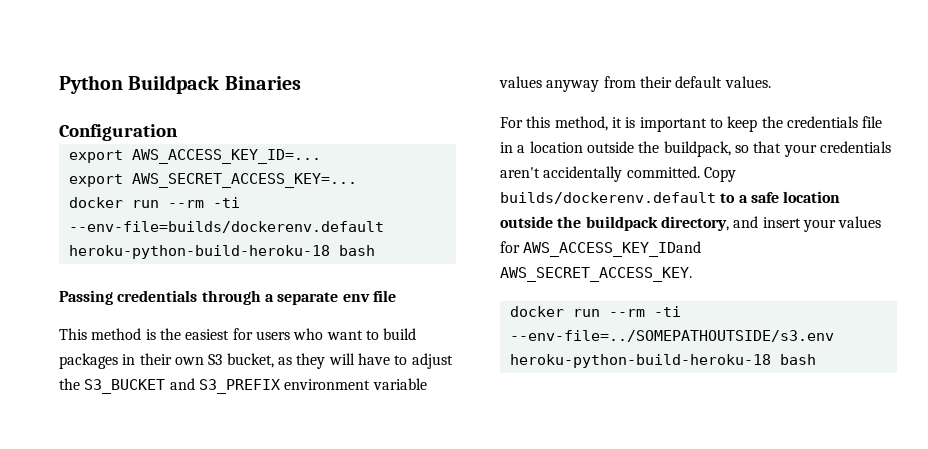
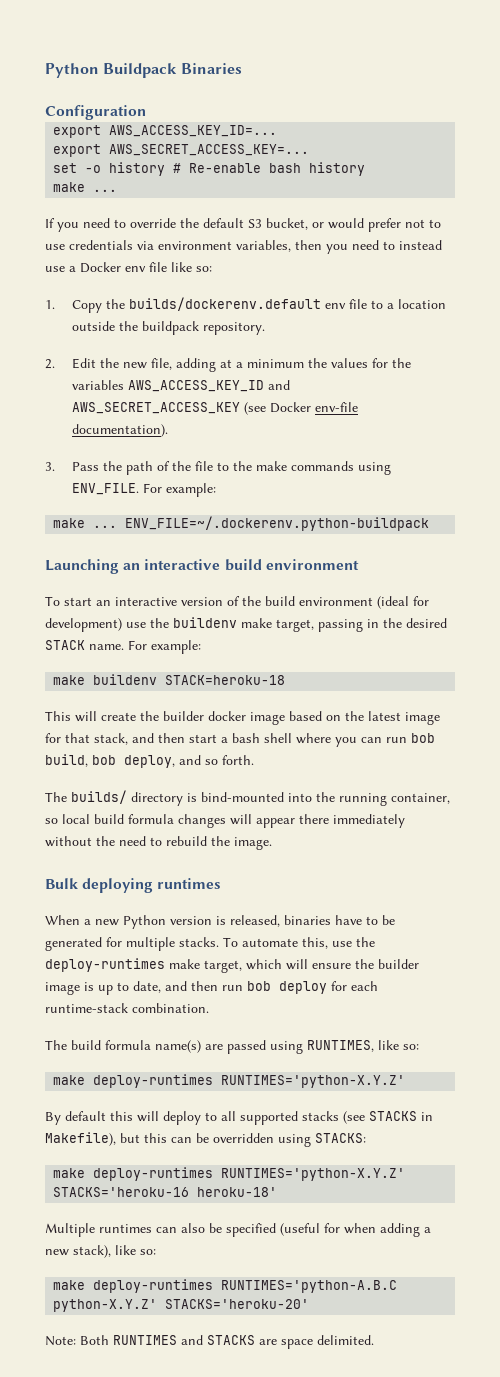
[68,197,240,208] [68,221,384,233] [68,245,375,259] [59,290,396,305] [59,328,417,340] [59,353,453,369] [59,378,427,394] [499,76,771,92] [500,116,883,132] [500,141,891,157] [500,166,736,182] [500,191,841,204] [500,216,882,232] [500,241,702,257] [500,267,692,282] [509,306,681,317] [509,330,834,342] [509,354,816,368] docker run --rm -ti --env-file=builds/dockerenv.default heroku-python-build-heroku-18 bash // Passing credentials through a separate env file // This method is the easiest for users who want to build packages in their own S3 bucket, as they will have to adjust the S3_BUCKET and S3_PREFIX environment variable values anyway from their default values. // For this method, it is important to keep the credentials file in a location outside the buildpack, so that your credentials aren't accidentally committed. Copy builds/dockerenv.default to a safe location outside the buildpack directory, and insert your values for AWS_ACCESS_KEY_IDand AWS_SECRET_ACCESS_KEY. // docker run --rm -ti --env-file=../SOMEPATHOUTSIDE/s3.env heroku-python-build-heroku-18 bash -> [53,162,366,176] [53,182,118,192] [45,218,441,232] [45,240,442,254] [45,262,212,273] [45,297,446,313] [71,321,265,335] [45,358,411,372] [71,380,290,392] [71,402,358,415] [71,424,168,437] [45,461,391,475] [71,483,216,497] [53,516,430,531] [45,559,359,574] [45,596,429,609] [45,617,447,632] [45,640,201,654] [53,674,286,685] [45,711,440,725] [45,733,435,747] [45,754,254,768] [45,790,450,806] [45,814,405,828] [45,836,272,850] [45,878,222,893] [45,915,395,929] [45,937,375,951] [45,958,419,973] [45,981,378,995] [45,1003,209,1013] [45,1040,419,1054] [53,1074,406,1088] [45,1111,433,1125] [45,1132,366,1147] [53,1167,406,1181] [53,1187,278,1197] [45,1223,431,1237] [45,1245,156,1258] [53,1279,398,1293] [53,1299,310,1312] [45,1335,374,1349] set -o history # Re-enable bash history // make ... // If you need to override the default S3 bucket, or would prefer not to use credentials via environment variables, then you need to instead use a Docker env file like so: // 1. Copy the builds/dockerenv.default env file to a location outside the buildpack repository. // 2. Edit the new file, adding at a minimum the values for the variables AWS_ACCESS_KEY_ID and AWS_SECRET_ACCESS_KEY (see Docker env-file documentation). // 3. Pass the path of the file to the make commands using ENV_FILE. For example: // make ... ENV_FILE=~/.dockerenv.python-buildpack // Launching an interactive build environment // To start an interactive version of the build environment (ideal for development) use the buildenv make target, passing in the desired STACK name. For example: // make buildenv STACK=heroku-18 // This will create the builder docker image based on the latest image for that stack, and then start a bash shell where you can run bob build, bob deploy, and so forth. // The builds/ directory is bind-mounted into the running container, so local build formula changes will appear there immediately without the need to rebuild the image. // Bulk deploying runtimes // When a new Python version is released, binaries have to be generated for multiple stacks. To automate this, use the deploy-runtimes make target, which will ensure the builder image is up to date, and then run bob deploy for each runtime-stack combination. // The build formula name(s) are passed using RUNTIMES, like so: // make deploy-runtimes RUNTIMES='python-X.Y.Z' // By default this will deploy to all supported stacks (see STACKS in Makefile), but this can be overridden using STACKS: // make deploy-runtimes RUNTIMES='python-X.Y.Z' STACKS='heroku-16 heroku-18' // Multiple runtimes can also be specified (useful for when adding a new stack), like so: // make deploy-runtimes RUNTIMES='python-A.B.C python-X.Y.Z' STACKS='heroku-20' // Note: Both RUNTIMES and STACKS are space delimited.

